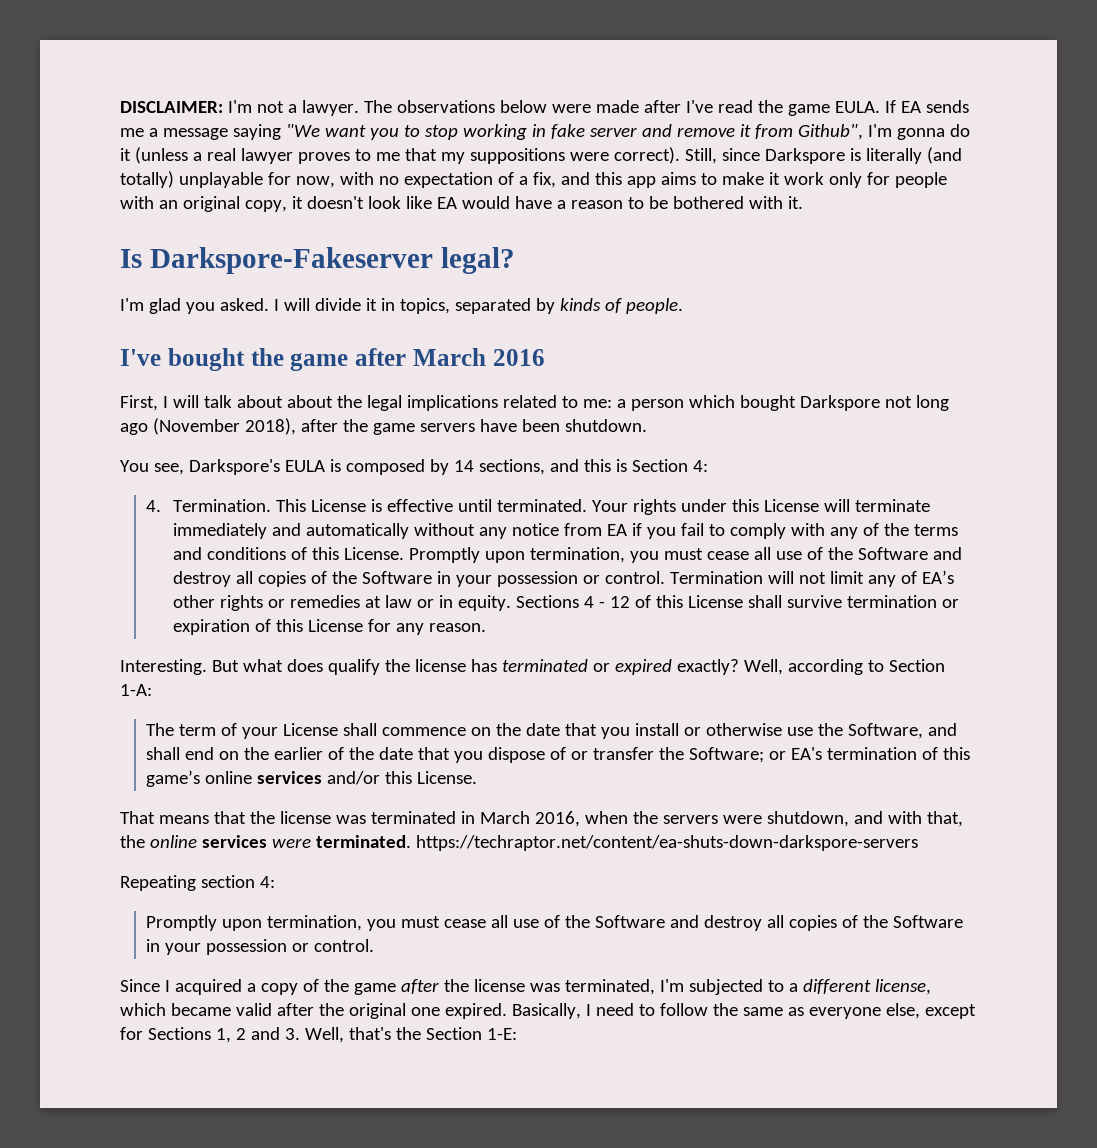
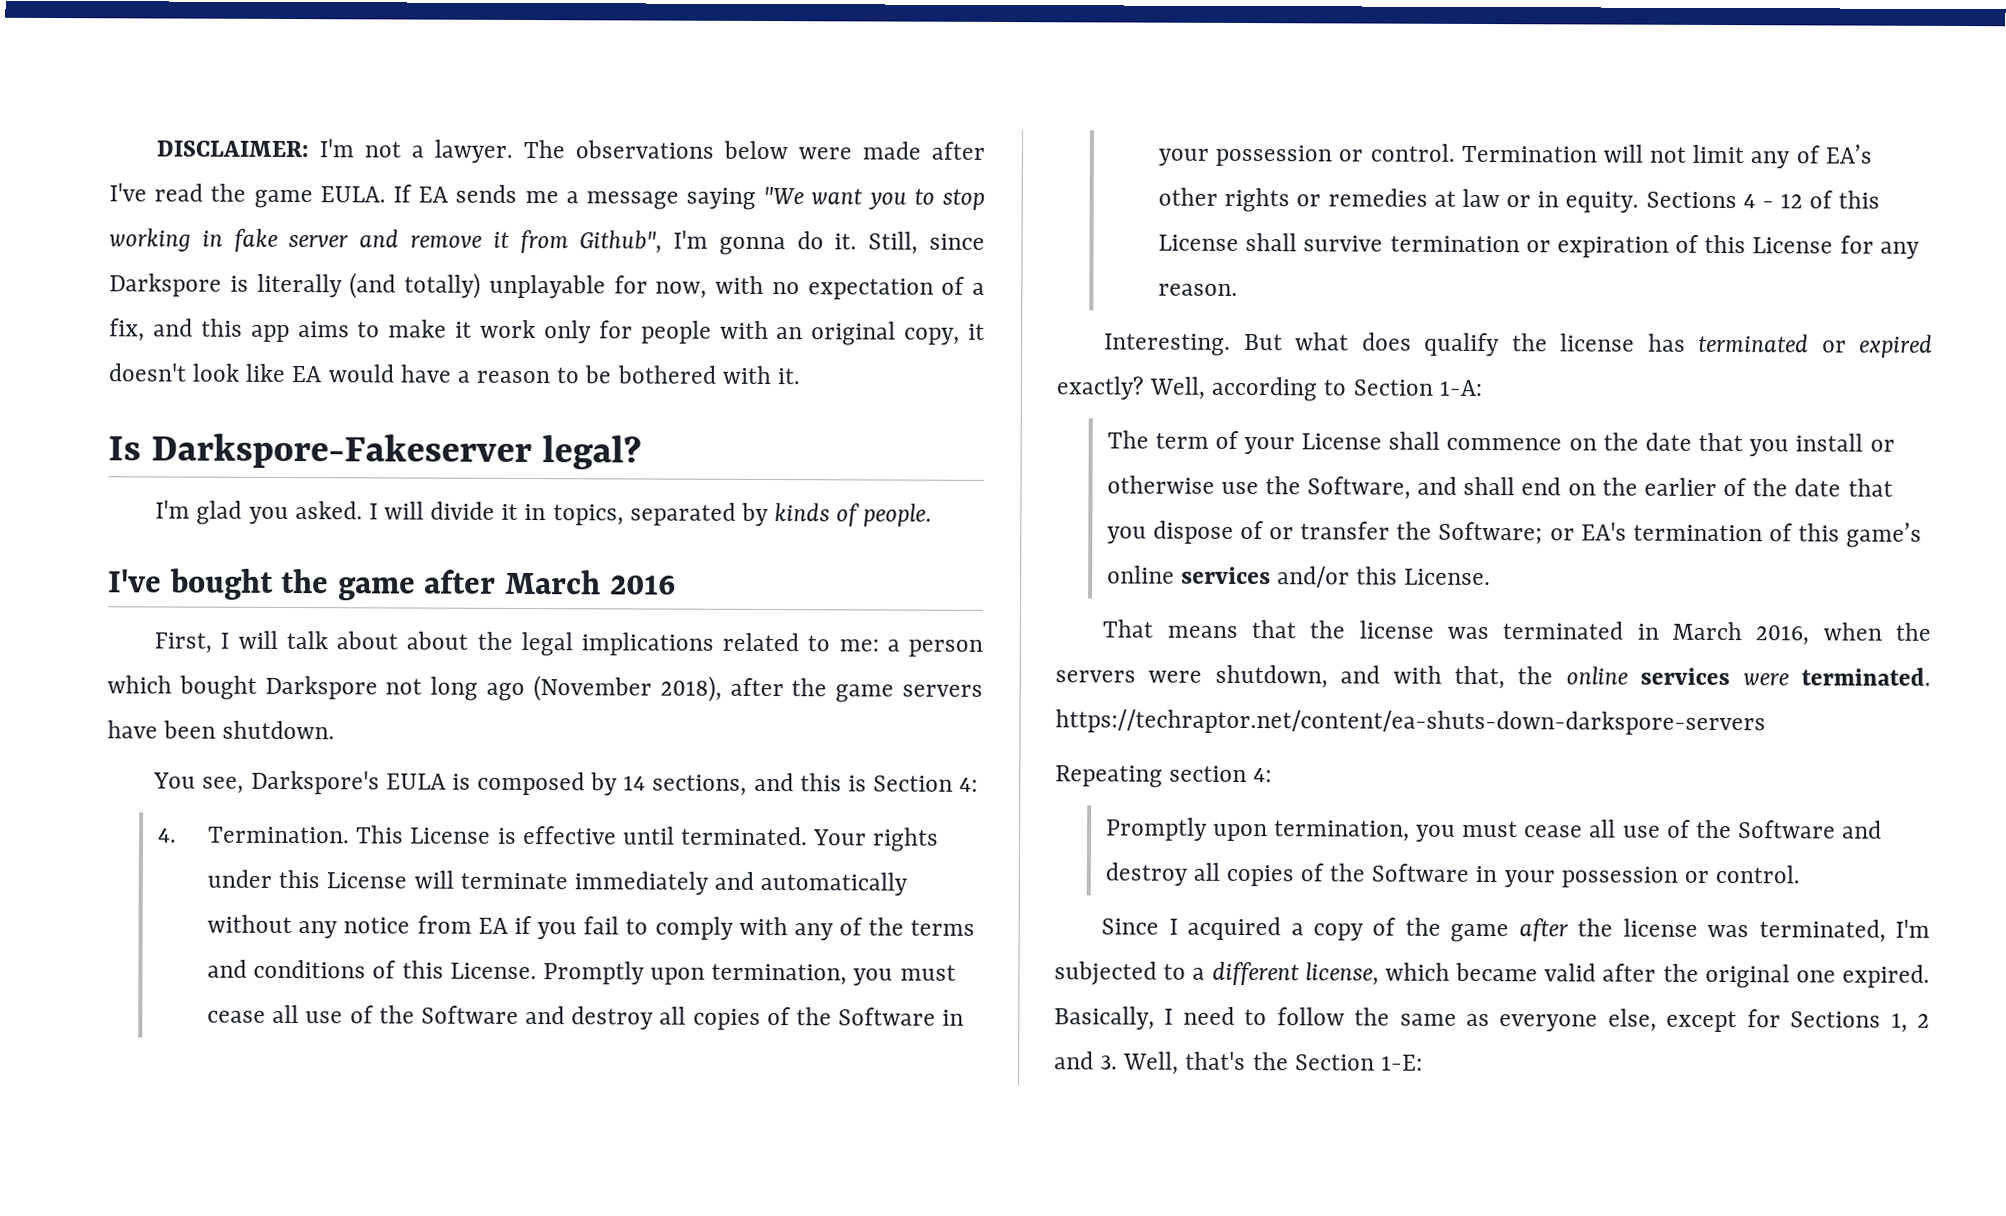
[120,147,680,164] it (unless a real lawyer proves to me that my suppositions were correct). -> [834,233,858,250] it.

